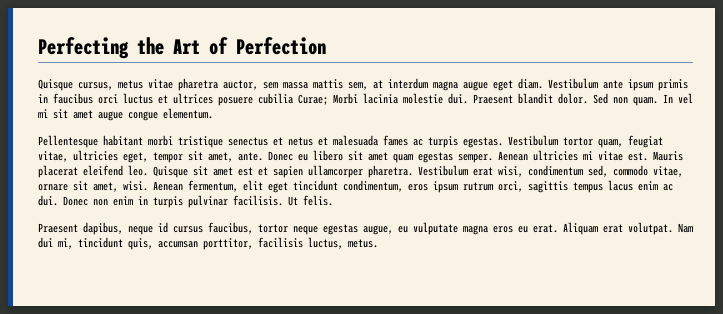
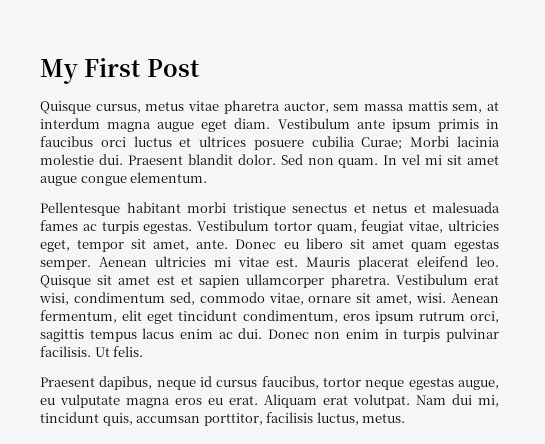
[38,37,326,59] Perfecting the Art of Perfection -> [40,58,200,84] My First Post

